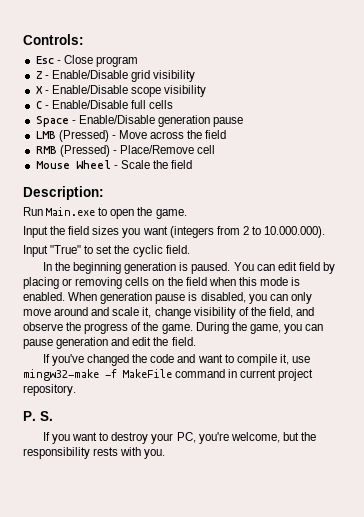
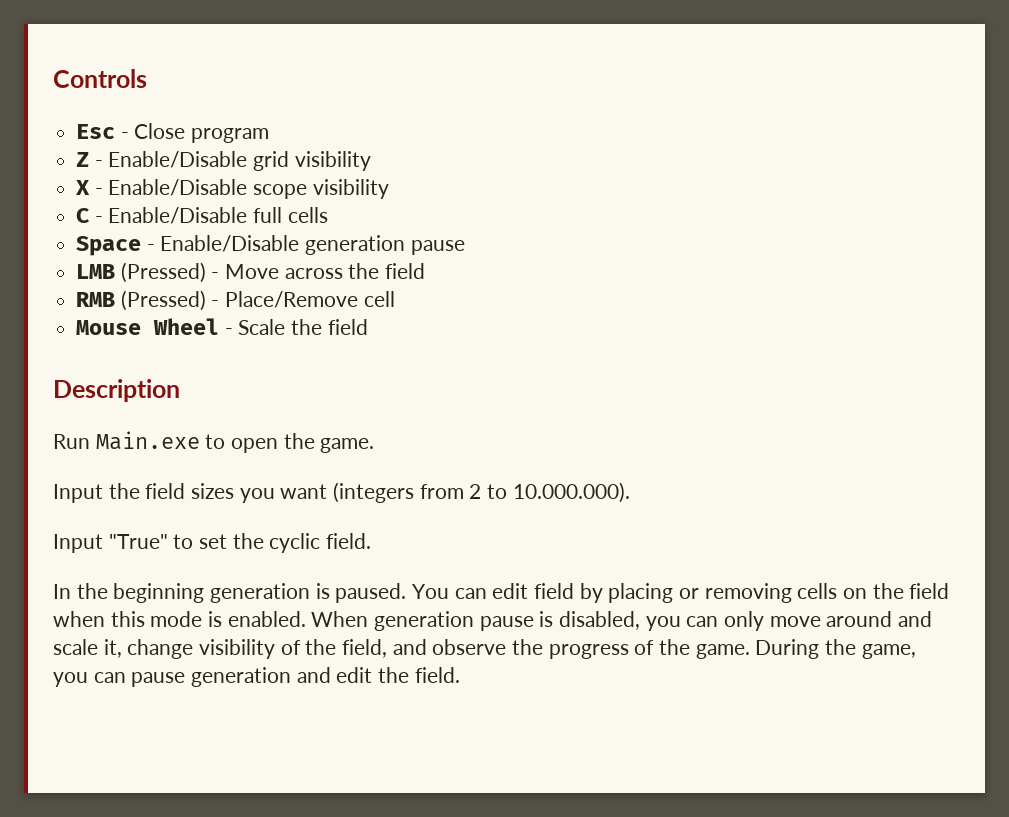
[23,34,84,45] Controls: -> [53,69,147,88] Controls
[23,186,104,200] Description: -> [53,379,180,402] Description
[42,354,310,366] [23,369,314,381] [23,384,76,396] [23,411,53,421] [42,432,316,444] [23,447,166,459] // If you've changed the code and want to compile it, use mingw32-make -f MakeFile command in current project repository. // P. S. // If you want to destroy your PC, you're welcome, but the responsibility rests with you. -> (460, 675) none

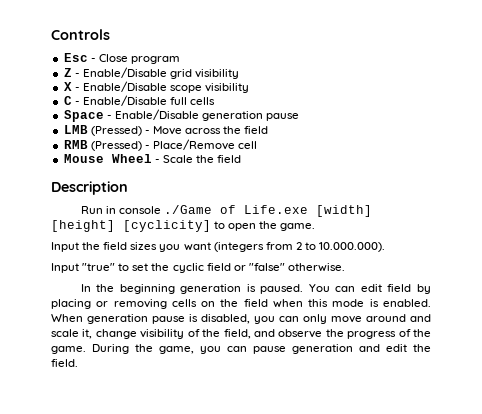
[95,431,200,450] Main.exe -> [105,205,372,217] [51,220,211,232] in console ./Game of Life.exe [width] [height] [cyclicity]
[108,534,168,549] "True" -> [82,263,116,271] "true"
[326,533,372,549] field. -> [206,263,345,272] field or "false" otherwise.

